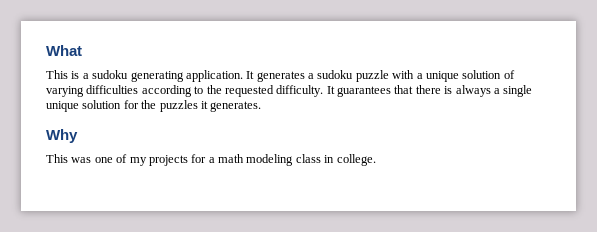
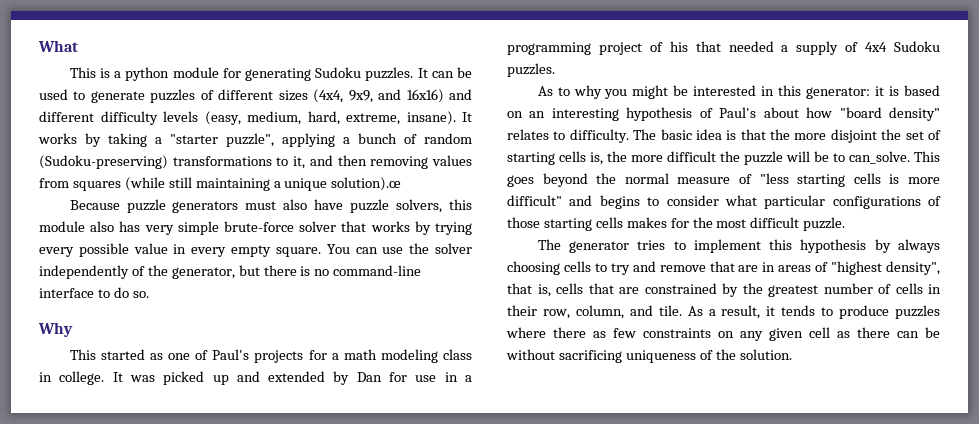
[92,70,515,82] [46,85,533,97] [46,100,262,112] sudoku generating application. It generates a sudoku puzzle with a unique solution of varying difficulties according to the requested difficulty. It guarantees that there is always a single unique solution for the puzzles it generates. -> [125,67,473,81] [39,89,472,103] [39,111,472,125] [38,133,472,147] [39,155,473,169] [39,177,402,191] [69,199,472,213] [39,221,472,235] [39,243,472,257] [39,265,422,279] [39,287,149,298] python module for generating Sudoku puzzles. It can be used to generate puzzles of different sizes (4x4, 9x9, and 16x16) and different difficulty levels (easy, medium, hard, extreme, insane). It works by taking a "starter puzzle", applying a bunch of random (Sudoku-preserving) transformations to it, and then removing values from squares (while still maintaining a unique solution).œ // Because puzzle generators must also have puzzle solvers, this module also has very simple brute-force solver that works by trying every possible value in every empty square. You can use the solver independently of the generator, but there is no command-line interface to do so.
[71,157,92,163] was -> [100,349,163,360] started as
[129,157,147,166] my -> [212,349,250,360] Paul's
(376, 160) none -> [112,371,473,385] [507,41,940,55] [507,63,555,77] [537,85,940,99] [507,107,940,121] [507,129,941,143] [507,151,940,165] [507,173,940,187] [507,195,941,209] [507,217,846,231] [537,239,940,253] [507,261,940,275] [507,283,941,297] [507,305,940,319] [506,327,940,341] [506,349,792,363] It was picked up and extended by Dan for use in a programming project of his that needed a supply of 4x4 Sudoku puzzles. // As to why you might be interested in this generator: it is based on an interesting hypothesis of Paul's about how "board density" relates to difficulty. The basic idea is that the more disjoint the set of starting cells is, the more difficult the puzzle will be to can_solve. This goes beyond the normal measure of "less starting cells is more difficult" and begins to consider what particular configurations of those starting cells makes for the most difficult puzzle. // The generator tries to implement this hypothesis by always choosing cells to try and remove that are in areas of "highest density", that is, cells that are constrained by the greatest number of cells in their row, column, and tile. As a result, it tends to produce puzzles where there as few constraints on any given cell as there can be without sacrificing uniqueness of the solution.

